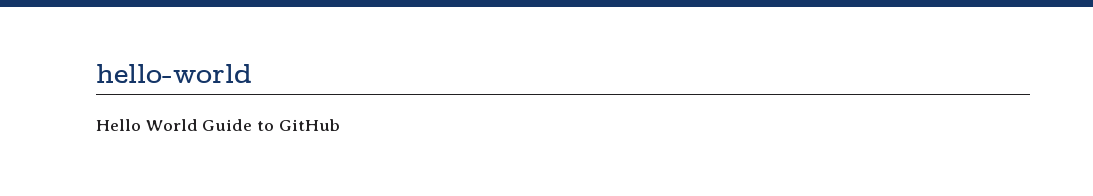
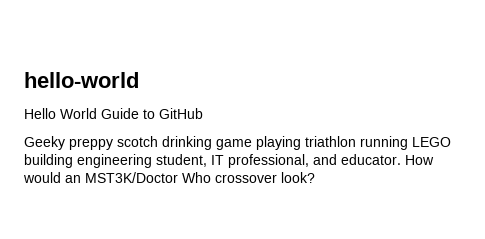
(340, 125) none -> [24,136,451,150] [24,154,434,168] [23,172,315,183] // Geeky preppy scotch drinking game playing triathlon running LEGO building engineering student, IT professional, and educator. How would an MST3K/Doctor Who crossover look?

